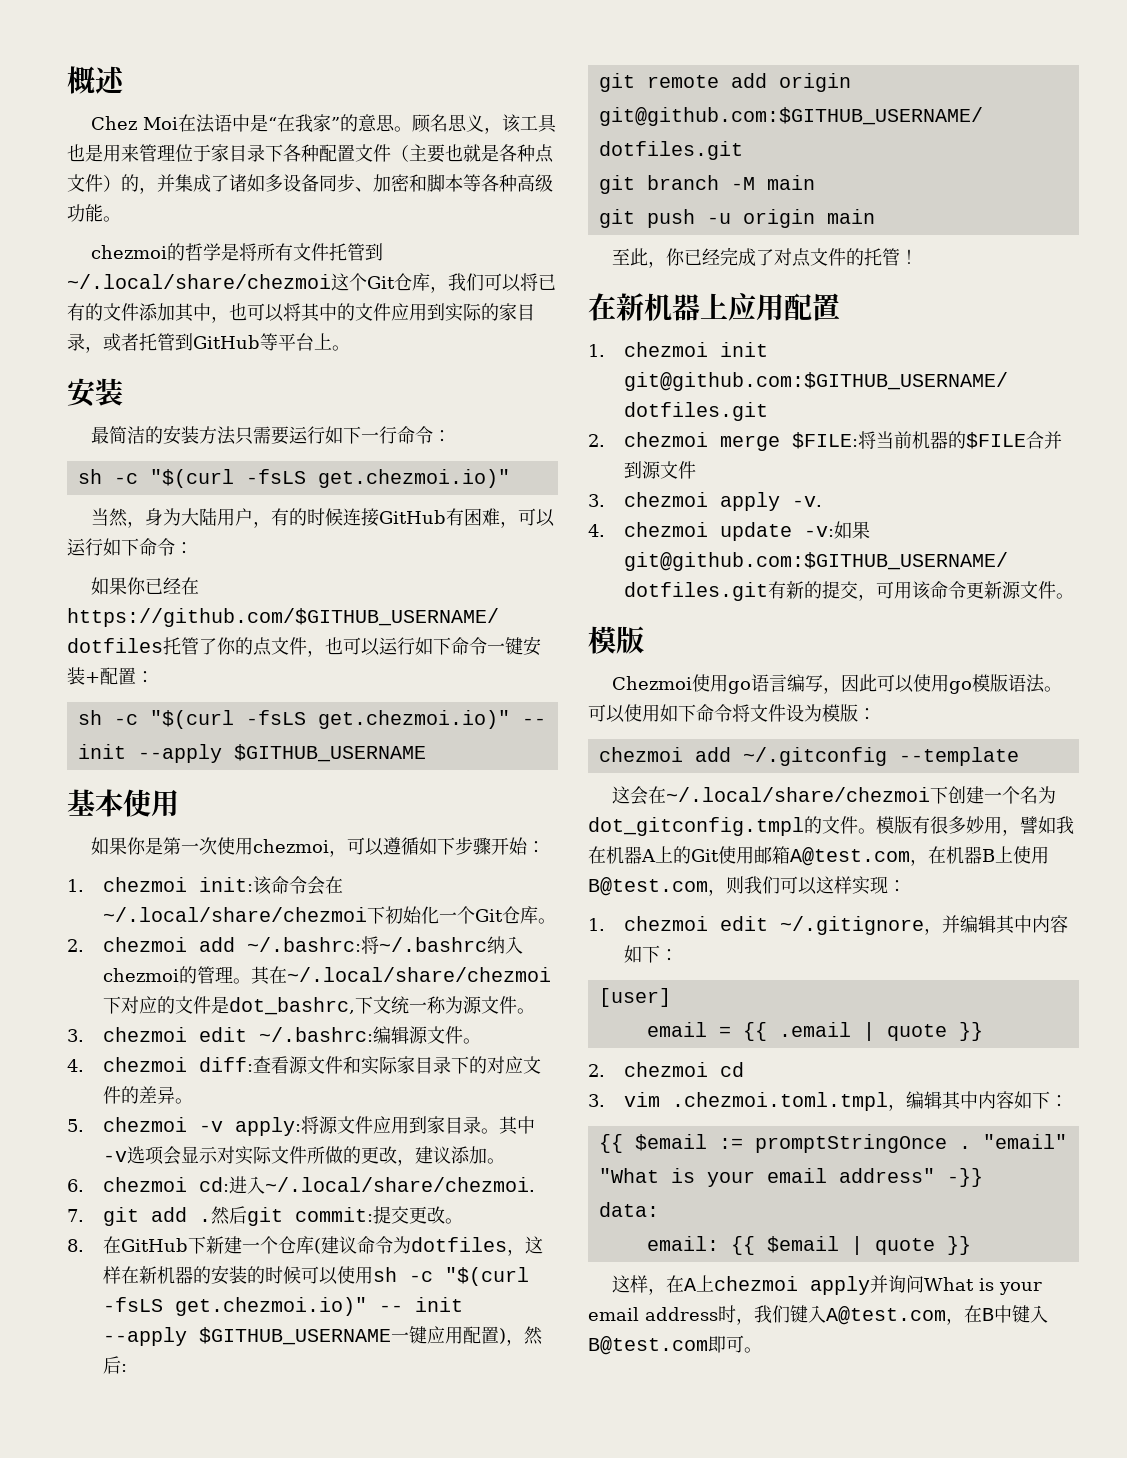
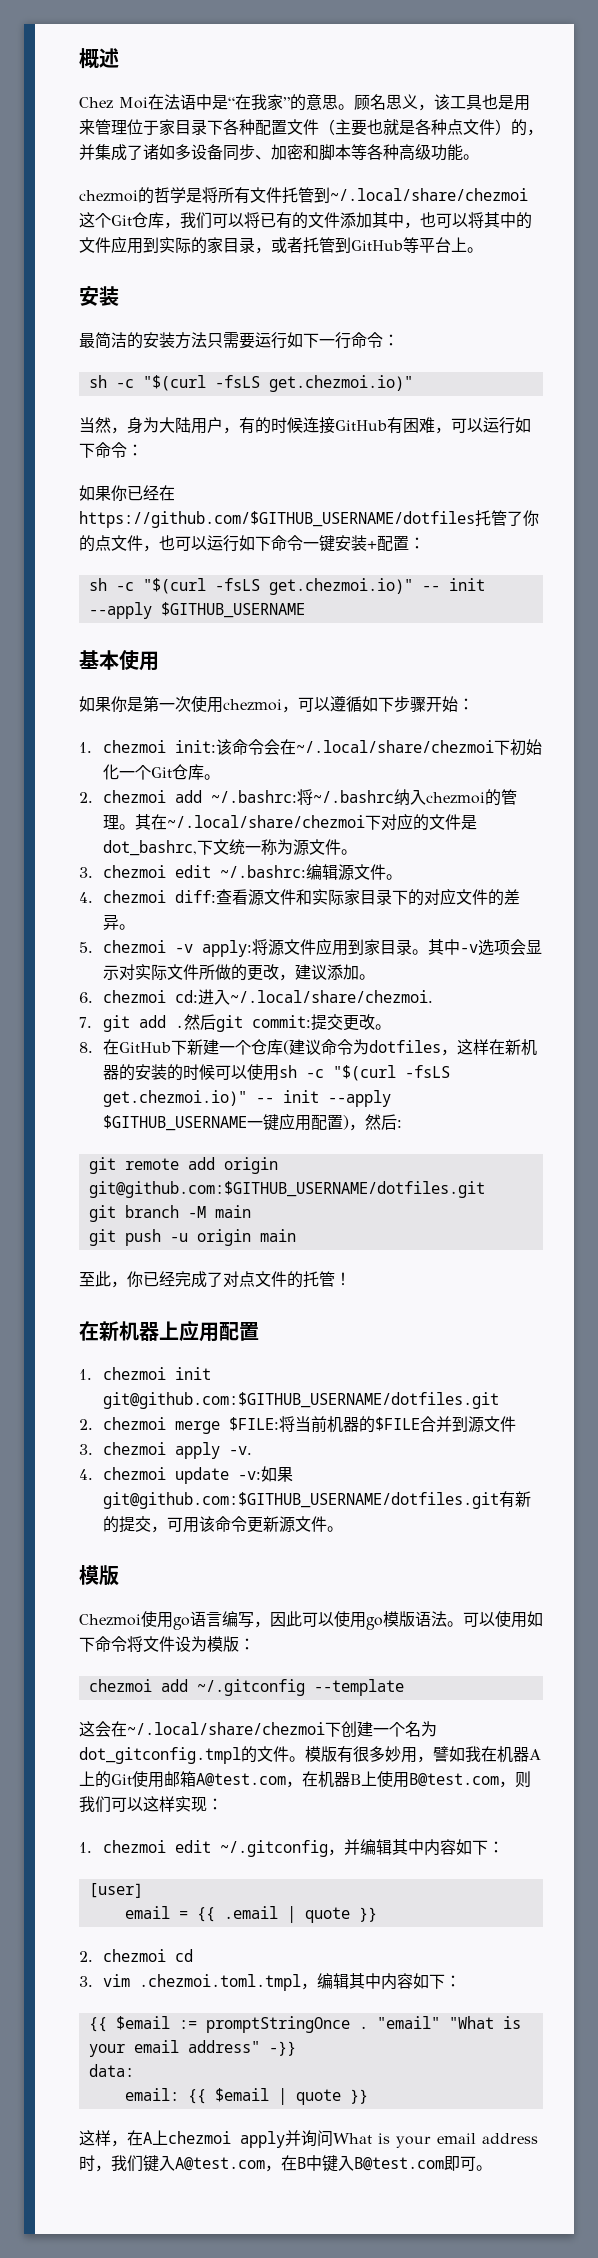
[779,916,924,935] ~/.gitignore -> [219,1840,328,1857] ~/.gitconfig

